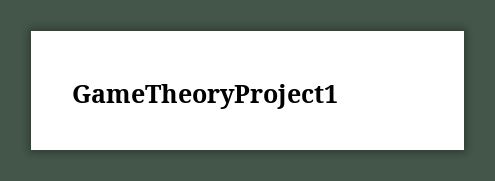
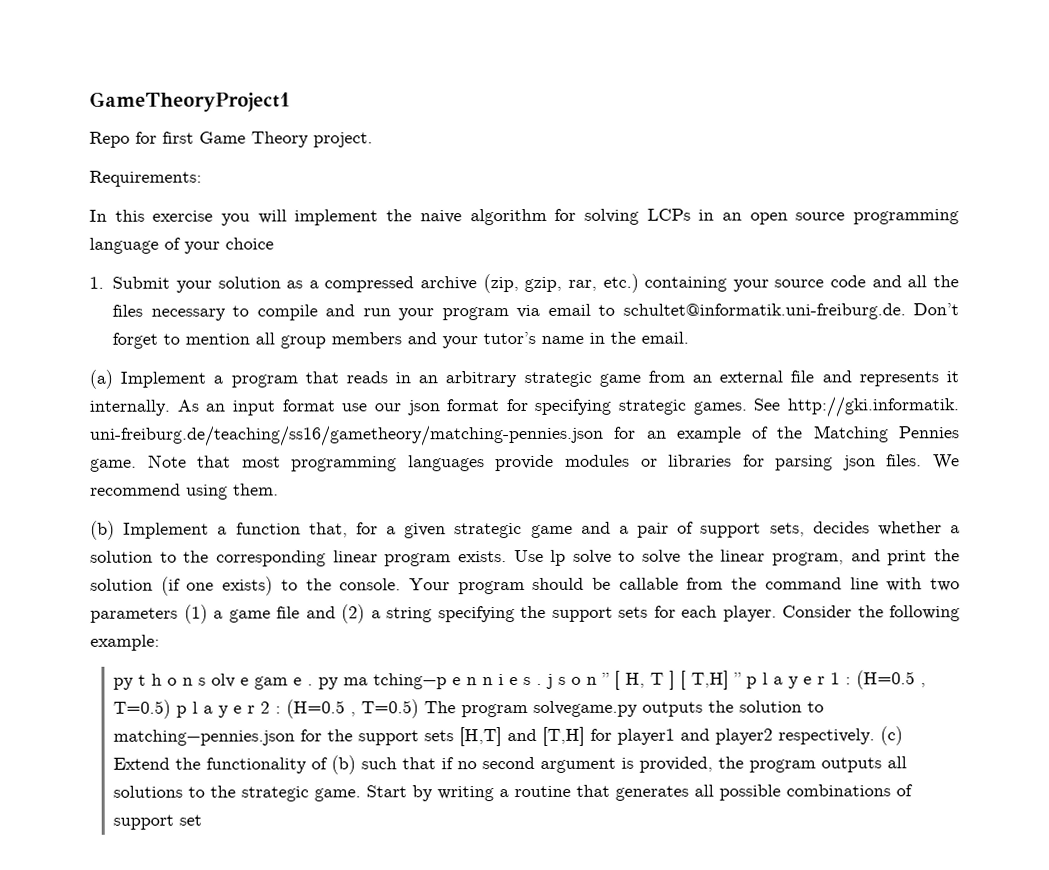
(338, 96) none -> [89,131,373,148] [89,170,202,187] [89,208,959,226] [89,237,274,254] [89,273,960,294] [112,303,959,321] [112,331,690,349] [89,369,959,389] [89,396,959,418] [89,424,961,447] [90,454,960,472] [90,483,279,500] [90,520,960,540] [90,549,960,567] [90,576,961,596] [90,604,960,624] [90,634,160,651] [113,670,927,690] [113,699,825,719] [113,726,904,747] [113,755,908,775] [113,784,914,802] [113,814,203,830] // Repo for first Game Theory project. // Requirements: // In this exercise you will implement the naive algorithm for solving LCPs in an open source programming language of your choice // 1. Submit your solution as a compressed archive (zip, gzip, rar, etc.) containing your source code and all the files necessary to compile and run your program via email to schultet@informatik.uni-freiburg.de. Don’t forget to mention all group members and your tutor’s name in the email. // (a) Implement a program that reads in an arbitrary strategic game from an external file and represents it internally. As an input format use our json format for specifying strategic games. See http://gki.informatik. uni-freiburg.de/teaching/ss16/gametheory/matching-pennies.json for an example of the Matching Pennies game. Note that most programming languages provide modules or libraries for parsing json files. We recommend using them. // (b) Implement a function that, for a given strategic game and a pair of support sets, decides whether a solution to the corresponding linear program exists. Use lp solve to solve the linear program, and print the solution (if one exists) to the console. Your program should be callable from the command line with two parameters (1) a game file and (2) a string specifying the support sets for each player. Consider the following example: // py t h o n s olv e gam e . py ma tching−p e n n i e s . j s o n ” [ H, T ] [ T,H] ” p l a y e r 1 : (H=0.5 , T=0.5) p l a y e r 2 : (H=0.5 , T=0.5) The program solvegame.py outputs the solution to matching−pennies.json for the support sets [H,T] and [T,H] for player1 and player2 respectively. (c) Extend the functionality of (b) such that if no second argument is provided, the program outputs all solutions to the strategic game. Start by writing a routine that generates all possible combinations of support set

